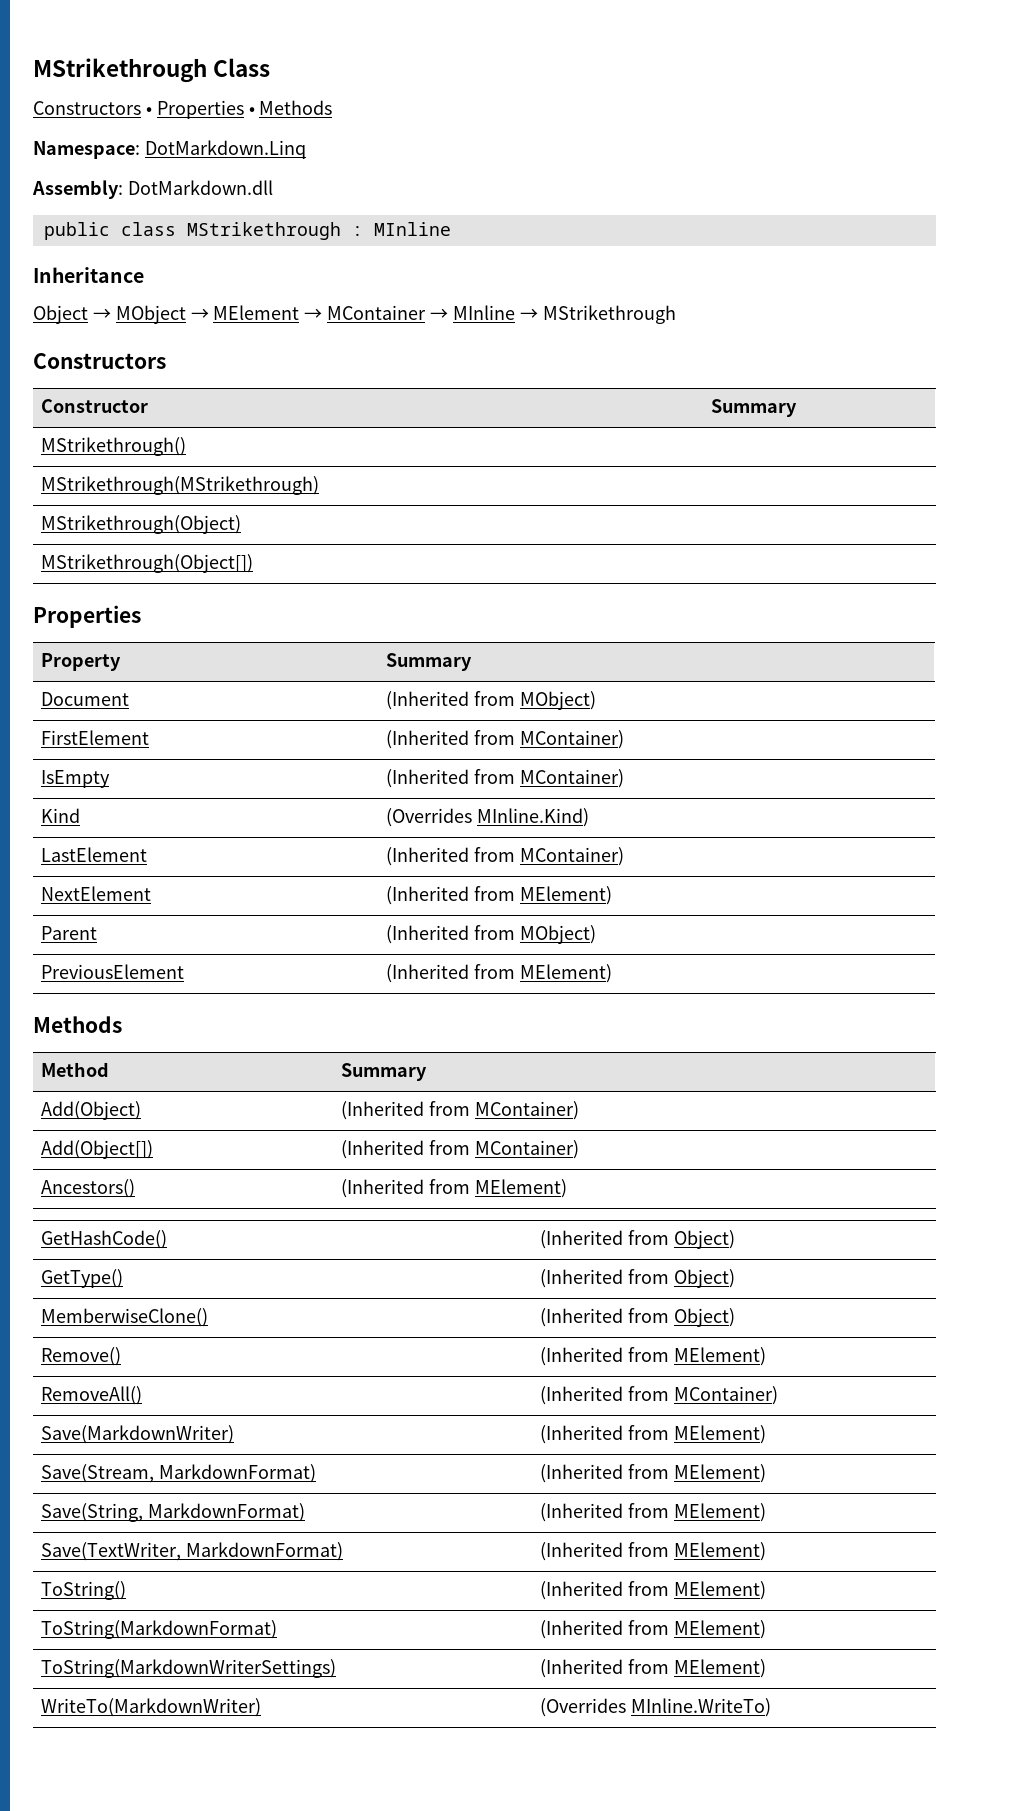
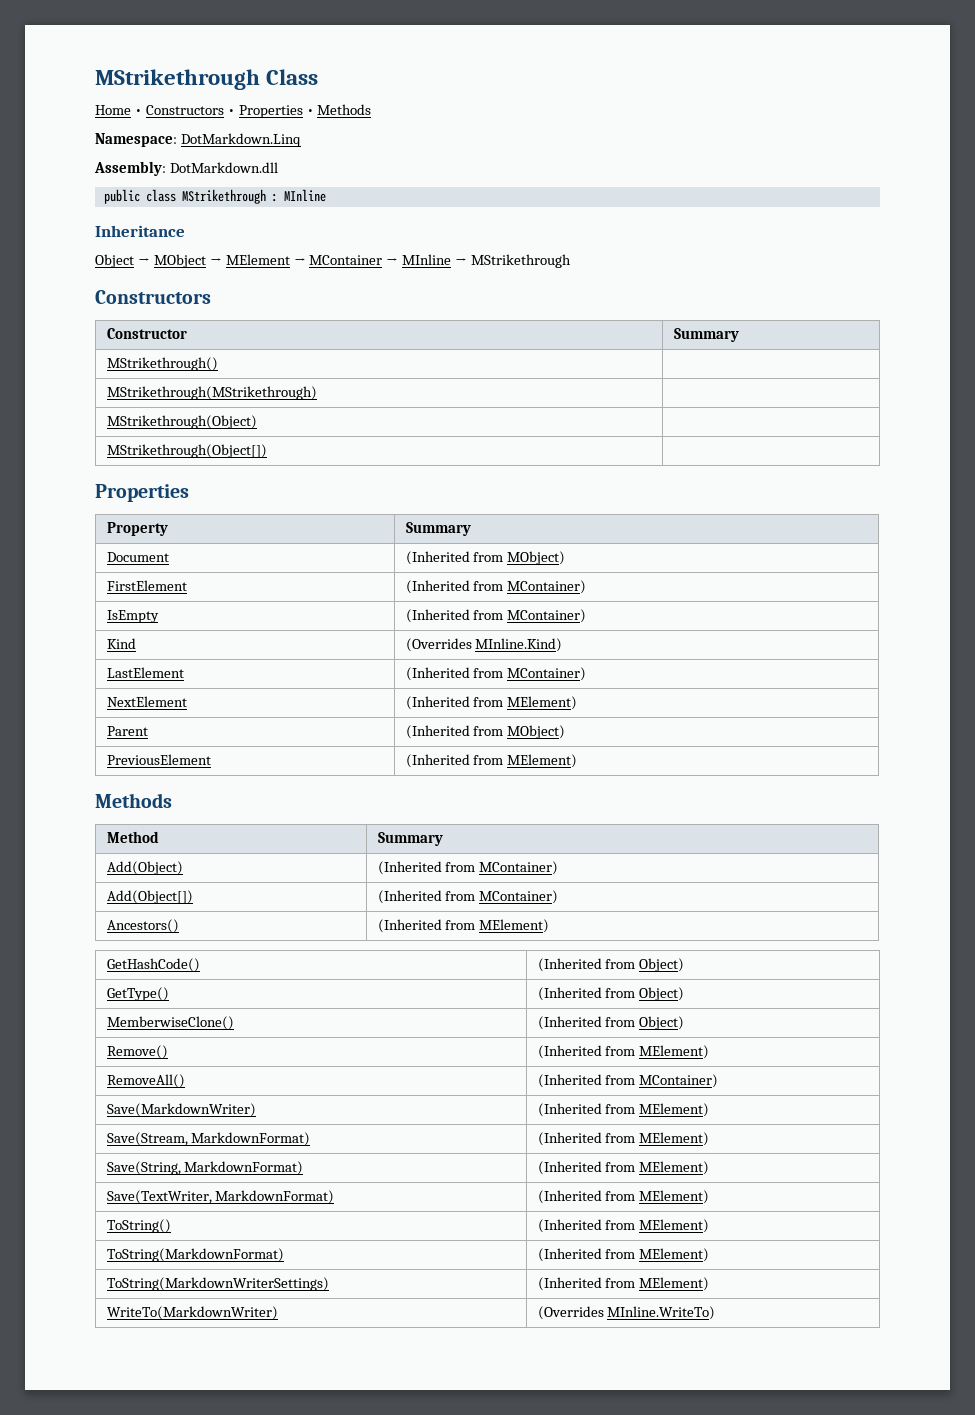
(271, 67) none -> [95,105,142,115] Home •

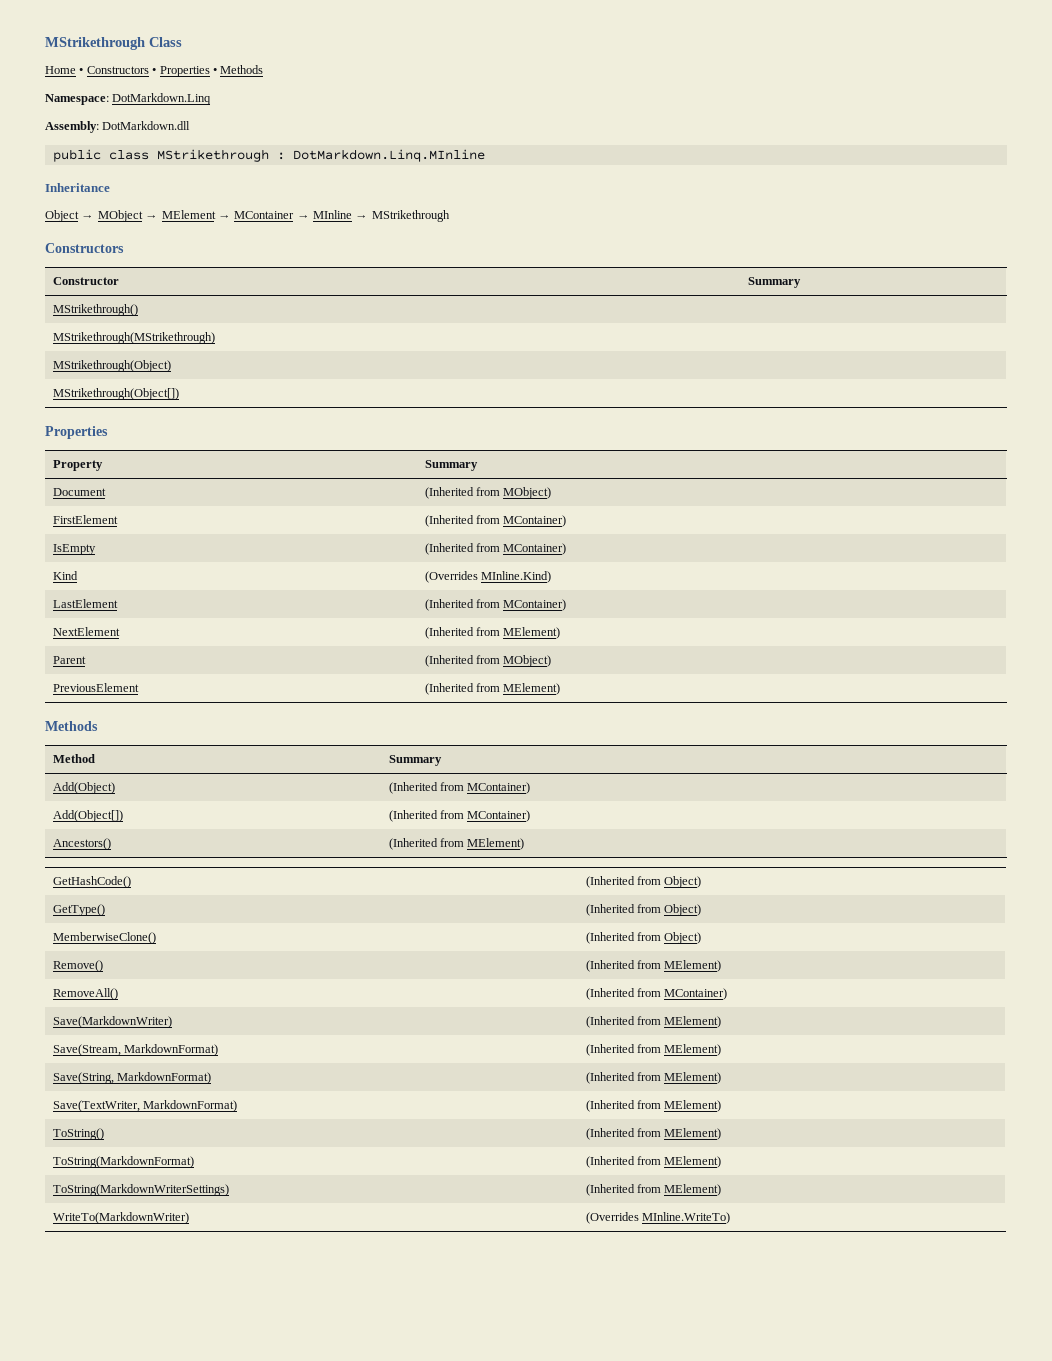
[283,189,326,202] MInline -> [292,149,485,162] DotMarkdown.Linq.MInline

